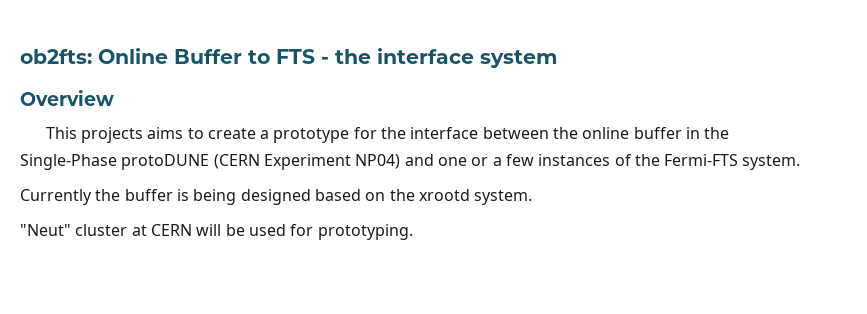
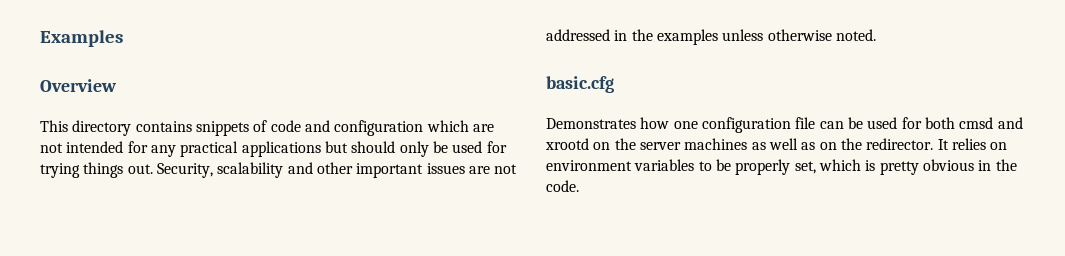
[20,48,558,68] [20,90,114,106] [45,127,730,143] [20,154,801,170] [20,189,533,205] [20,224,413,240] ob2fts: Online Buffer to FTS - the interface system // Overview // This projects aims to create a prototype for the interface between the online buffer in the Single-Phase protoDUNE (CERN Experiment NP04) and one or a few instances of the Fermi-FTS system. // Currently the buffer is being designed based on the xrootd system. // "Neut" cluster at CERN will be used for prototyping. -> [40,30,123,47] [40,79,117,92] [40,120,494,136] [40,141,507,157] [40,162,518,178] [546,29,876,45] [546,76,614,93] [546,117,1023,133] [545,138,1008,150] [546,159,1017,175] [546,180,579,192] Examples // Overview // This directory contains snippets of code and configuration which are not intended for any practical applications but should only be used for trying things out. Security, scalability and other important issues are not addressed in the examples unless otherwise noted. // basic.cfg // Demonstrates how one configuration file can be used for both cmsd and xrootd on the server machines as well as on the redirector. It relies on environment variables to be properly set, which is pretty obvious in the code.

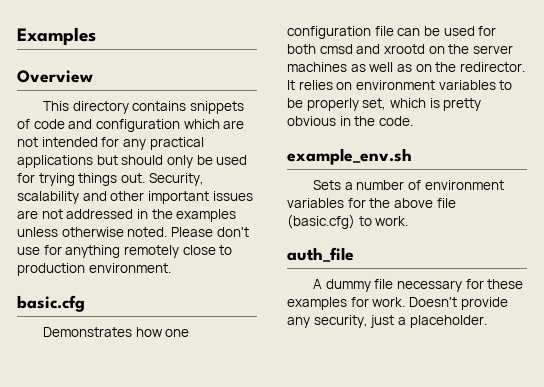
(876, 35) none -> [170,227,249,237] [17,245,233,258] [17,263,171,276] Please don't use for anything remotely close to production environment.
(579, 186) none -> [287,148,412,165] [313,180,504,190] [287,198,456,208] [287,214,409,229] [287,247,354,262] [313,279,524,292] [287,297,508,310] [287,315,487,328] // example_env.sh // Sets a number of environment variables for the above file (basic.cfg) to work. // auth_file // A dummy file necessary for these examples for work. Doesn't provide any security, just a placeholder.

